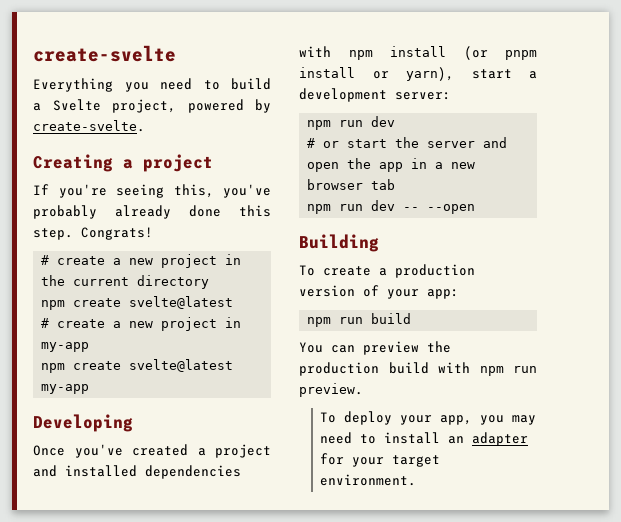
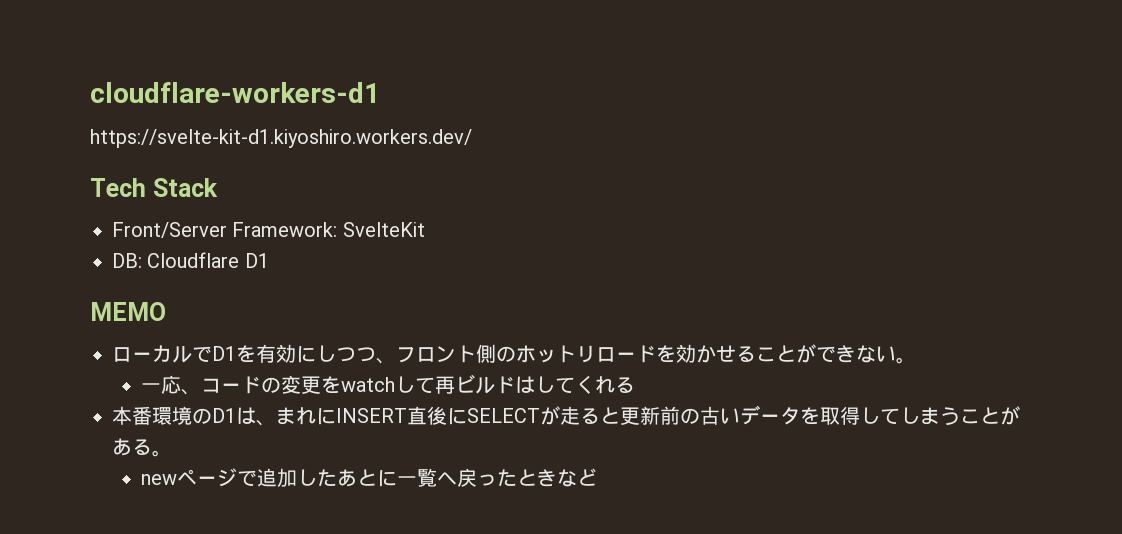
[33,45,176,62] [33,78,271,92] [33,99,271,113] [33,120,145,132] [33,154,213,172] [33,184,271,198] [33,205,271,219] [33,227,153,240] [41,254,242,268] [41,275,210,289] [41,296,234,310] [41,317,242,331] [41,342,90,352] [41,359,234,373] [41,384,90,394] [33,414,133,432] [33,444,271,458] [33,465,241,479] [299,46,537,60] [299,67,537,81] [299,88,451,102] [307,116,396,130] [307,137,508,148] [307,158,476,172] [307,179,396,190] [307,200,476,214] [299,234,379,252] [299,264,475,278] [299,285,459,299] [307,313,412,327] [299,341,451,355] [299,362,537,376] [299,383,363,397] [320,411,537,425] [320,432,529,446] [320,453,441,467] [320,474,417,486] create-svelte // Everything you need to build a Svelte project, powered by create-svelte. // Creating a project // If you're seeing this, you've probably already done this step. Congrats! // # create a new project in the current directory // npm create svelte@latest // # create a new project in my-app // npm create svelte@latest my-app // Developing // Once you've created a project and installed dependencies with npm install (or pnpm install or yarn), start a development server: // npm run dev // # or start the server and open the app in a new browser tab // npm run dev -- --open // Building // To create a production version of your app: // npm run build // You can preview the production build with npm run preview. // To deploy your app, you may need to install an adapter for your target environment. -> [90,82,380,103] [90,129,472,148] [90,178,218,197] [112,222,425,238] [112,252,269,268] [90,302,166,321] [112,344,916,364] [141,374,636,395] [112,405,1020,426] [112,438,172,457] [141,468,598,488] cloudflare-workers-d1 // https://svelte-kit-d1.kiyoshiro.workers.dev/ // Tech Stack // Front/Server Framework: SvelteKit // DB: Cloudflare D1 // MEMO // ローカルでD1を有効にしつつ、フロント側のホットリロードを効かせることができない。 // 一応、コードの変更をwatchして再ビルドはしてくれる // 本番環境のD1は、まれにINSERT直後にSELECTが走ると更新前の古いデータを取得してしまうことがある。 // newページで追加したあとに一覧へ戻ったときなど

